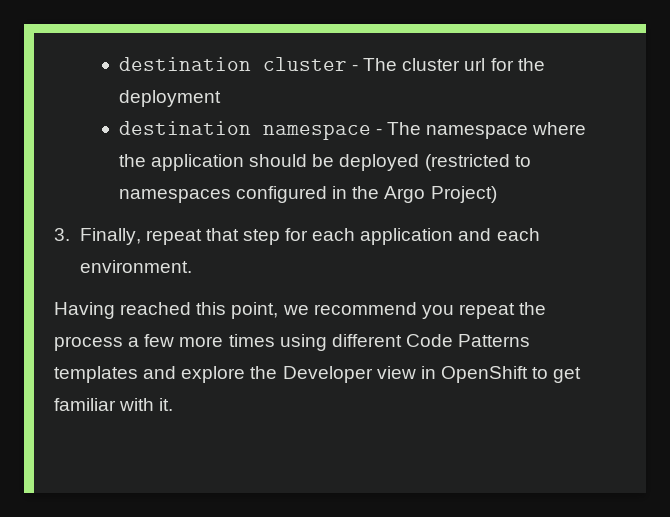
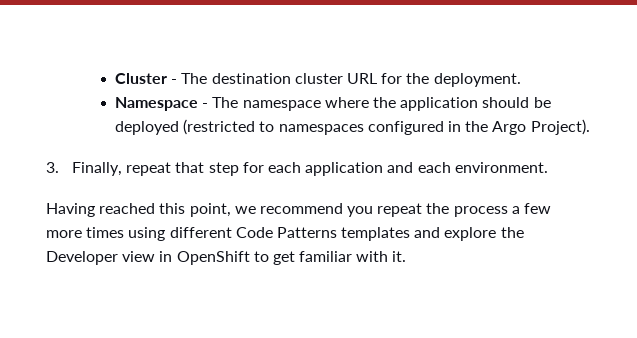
[118,57,545,71] [118,90,221,107] [118,121,371,140] destination cluster - The cluster url for the deployment // destination namespace -> [115,73,521,87] [115,97,199,111] Cluster - The destination cluster URL for the deployment. // Namespace
[430,186,497,203] Project) -> [530,119,590,135] Project).

